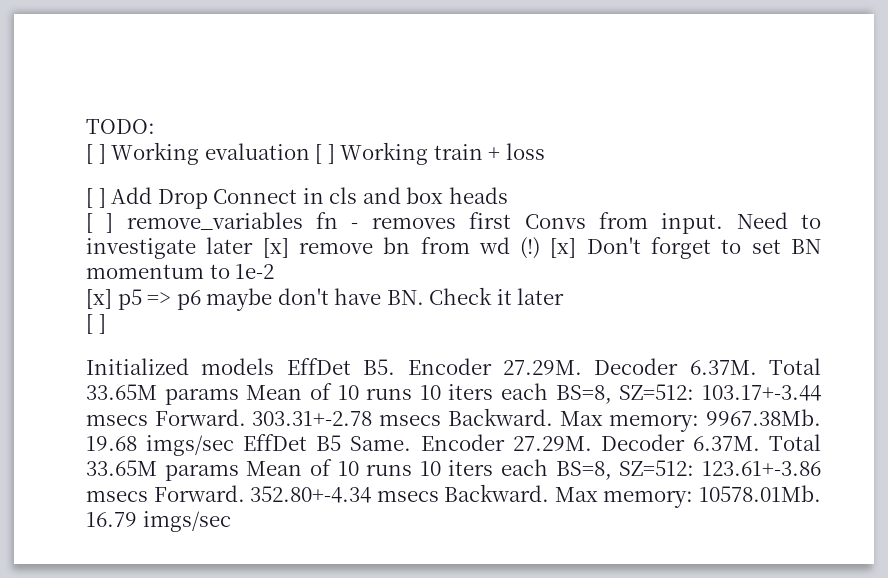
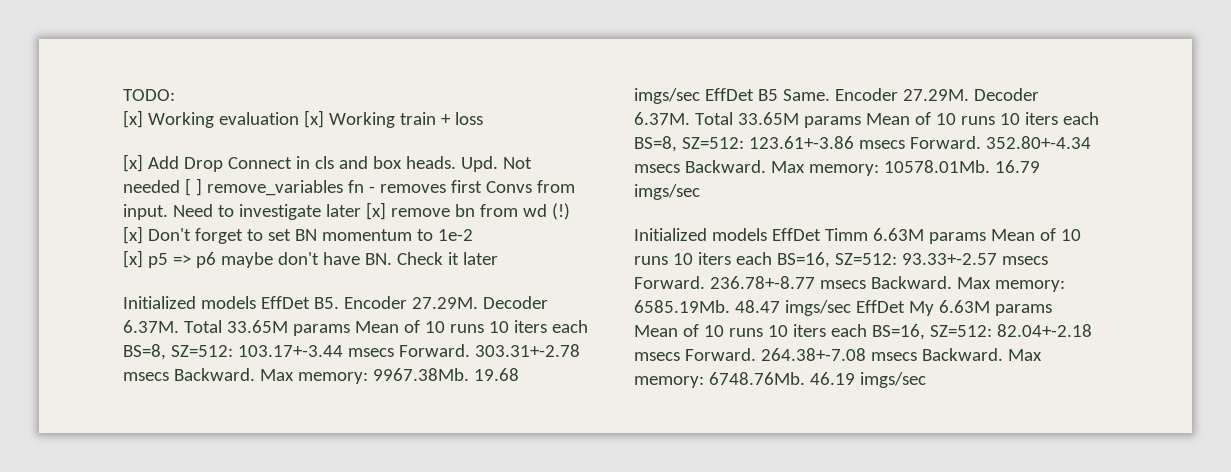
[86,142,335,165] [ ] Working evaluation [ ] -> [123,110,324,128] [x] Working evaluation [x]
[86,188,106,208] [ ] -> [123,154,143,172] [x]
[448,187,508,204] heads // -> [405,156,532,172] [123,180,180,193] heads. Upd. Not needed
[86,314,106,334] // [ ] -> (498, 258) none
(231, 521) none -> [634,228,1081,244] [634,252,1048,268] [634,276,1065,292] [634,300,1052,316] [634,324,1092,340] [634,348,1042,361] [634,372,926,388] // Initialized models EffDet Timm 6.63M params Mean of 10 runs 10 iters each BS=16, SZ=512: 93.33+-2.57 msecs Forward. 236.78+-8.77 msecs Backward. Max memory: 6585.19Mb. 48.47 imgs/sec EffDet My 6.63M params Mean of 10 runs 10 iters each BS=16, SZ=512: 82.04+-2.18 msecs Forward. 264.38+-7.08 msecs Backward. Max memory: 6748.76Mb. 46.19 imgs/sec

